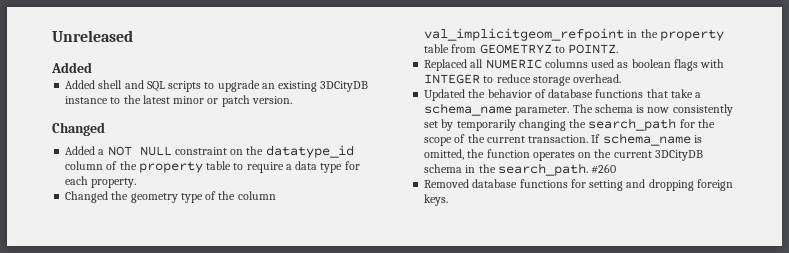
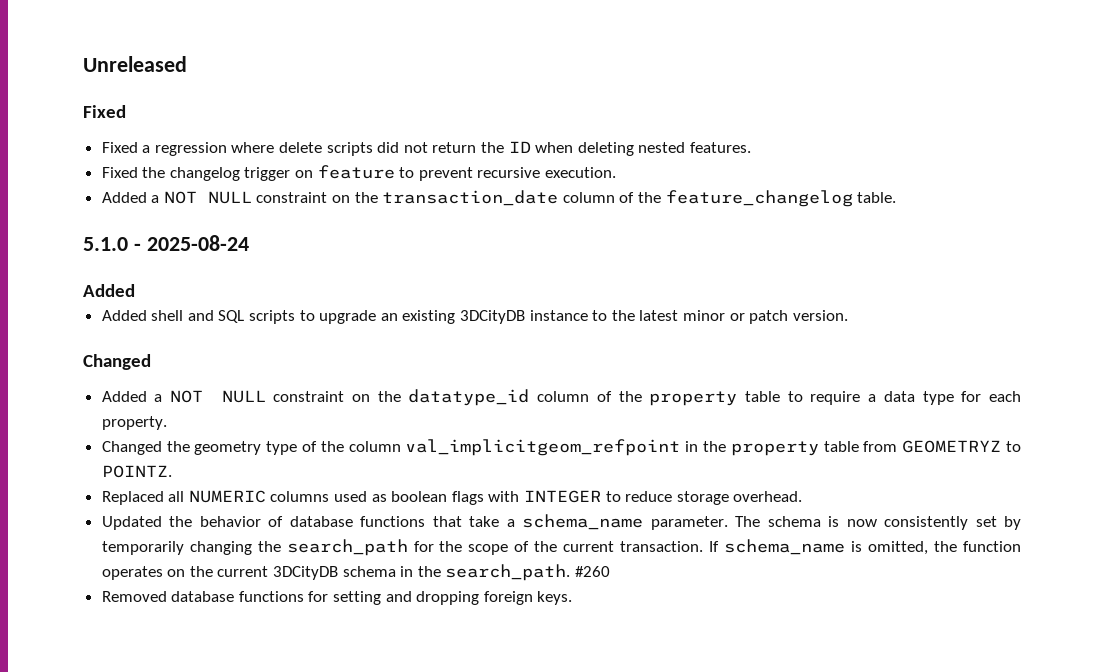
(133, 36) none -> [83,105,126,118] [101,141,751,156] [101,165,617,181] [101,190,897,207] [83,235,249,251] // Fixed // Fixed a regression where delete scripts did not return the ID when deleting nested features. // Fixed the changelog trigger on feature to prevent recursive execution. // Added a NOT NULL constraint on the transaction_date column of the feature_changelog table. // 5.1.0 - 2025-08-24

